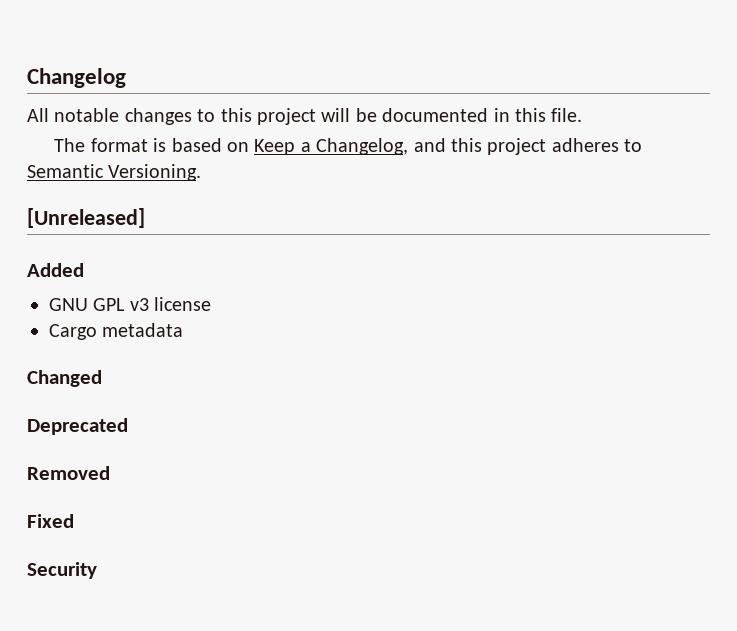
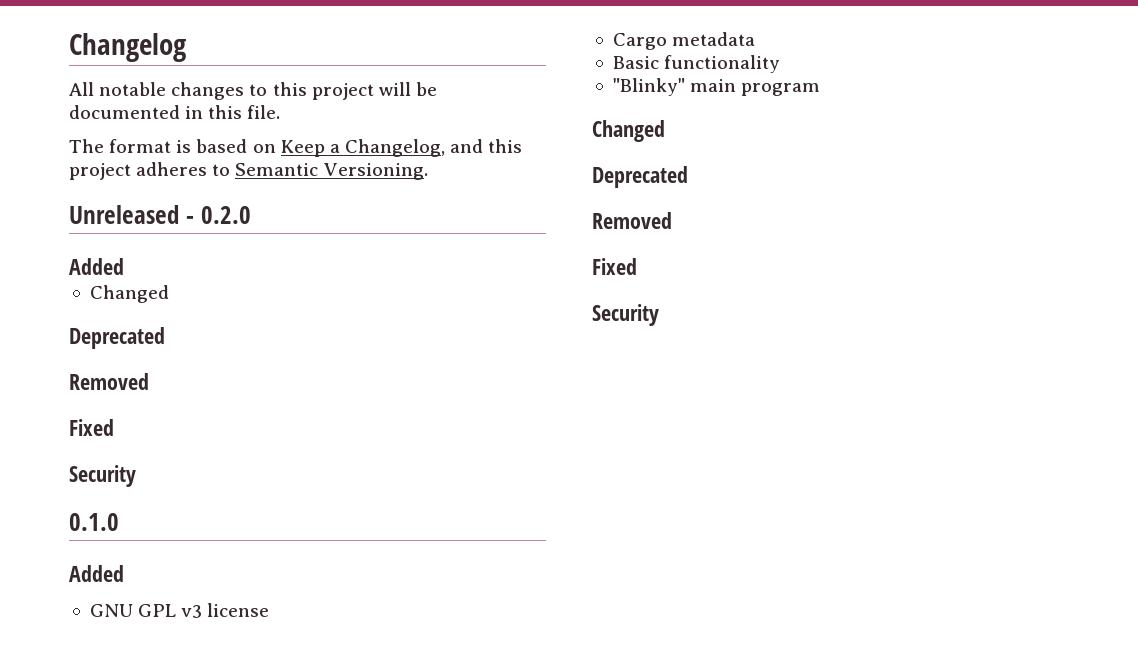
[27,208,145,228] [Unreleased] -> [69,205,251,224] [69,258,124,275] [89,285,169,303] [69,327,165,349] [69,373,149,390] [69,419,114,436] [69,465,136,487] [69,513,119,531] Unreleased - 0.2.0 // Added // Changed // Deprecated // Removed // Fixed // Security // 0.1.0
(184, 330) none -> [612,55,781,73] [612,78,821,96] // Basic functionality // "Blinky" main program

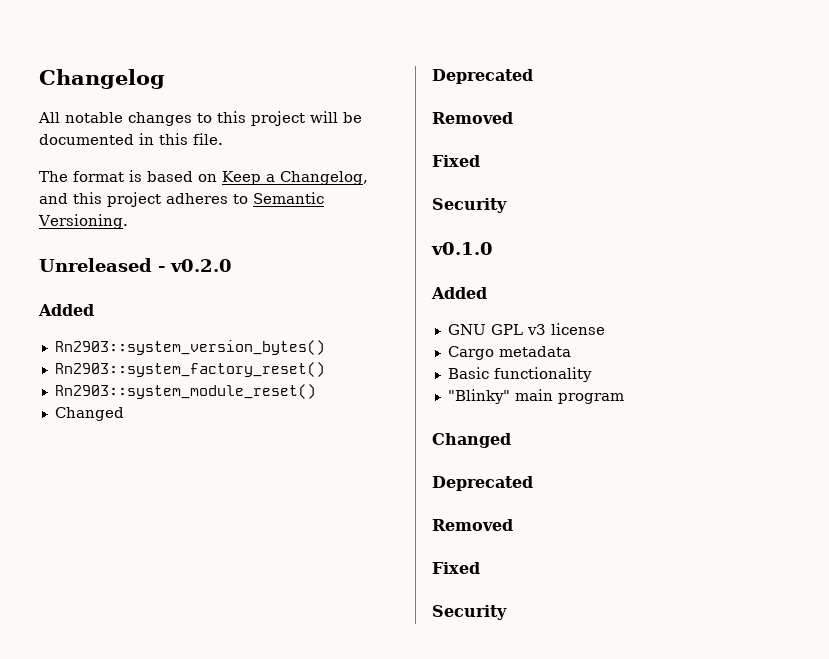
[200,206,251,224] [69,258,124,275] 0.2.0 // Added -> [170,259,232,272] [38,304,94,316] [54,340,325,355] [54,362,325,377] [54,384,316,399] v0.2.0 // Added // Rn2903::system_version_bytes() // Rn2903::system_factory_reset() // Rn2903::system_module_reset()
[69,513,119,531] 0.1.0 -> [431,242,493,255] v0.1.0

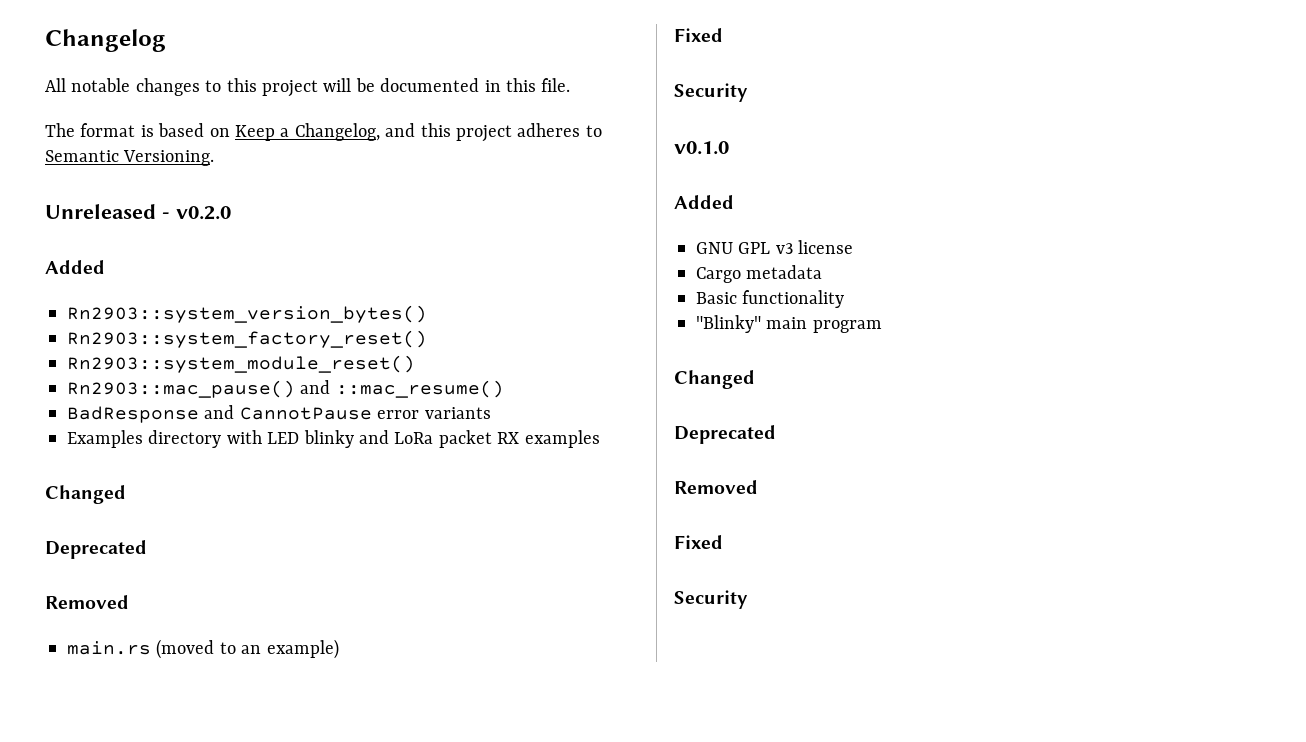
[54,407,124,421] [432,69,533,84] [432,112,513,124] Changed // Deprecated // Removed -> [67,380,504,398] [67,405,491,423] [67,430,600,448] [45,485,126,504] [45,540,147,559] [45,595,129,609] [67,639,339,659] Rn2903::mac_pause() and ::mac_resume() // BadResponse and CannotPause error variants // Examples directory with LED blinky and LoRa packet RX examples // Changed // Deprecated // Removed // main.rs (moved to an example)

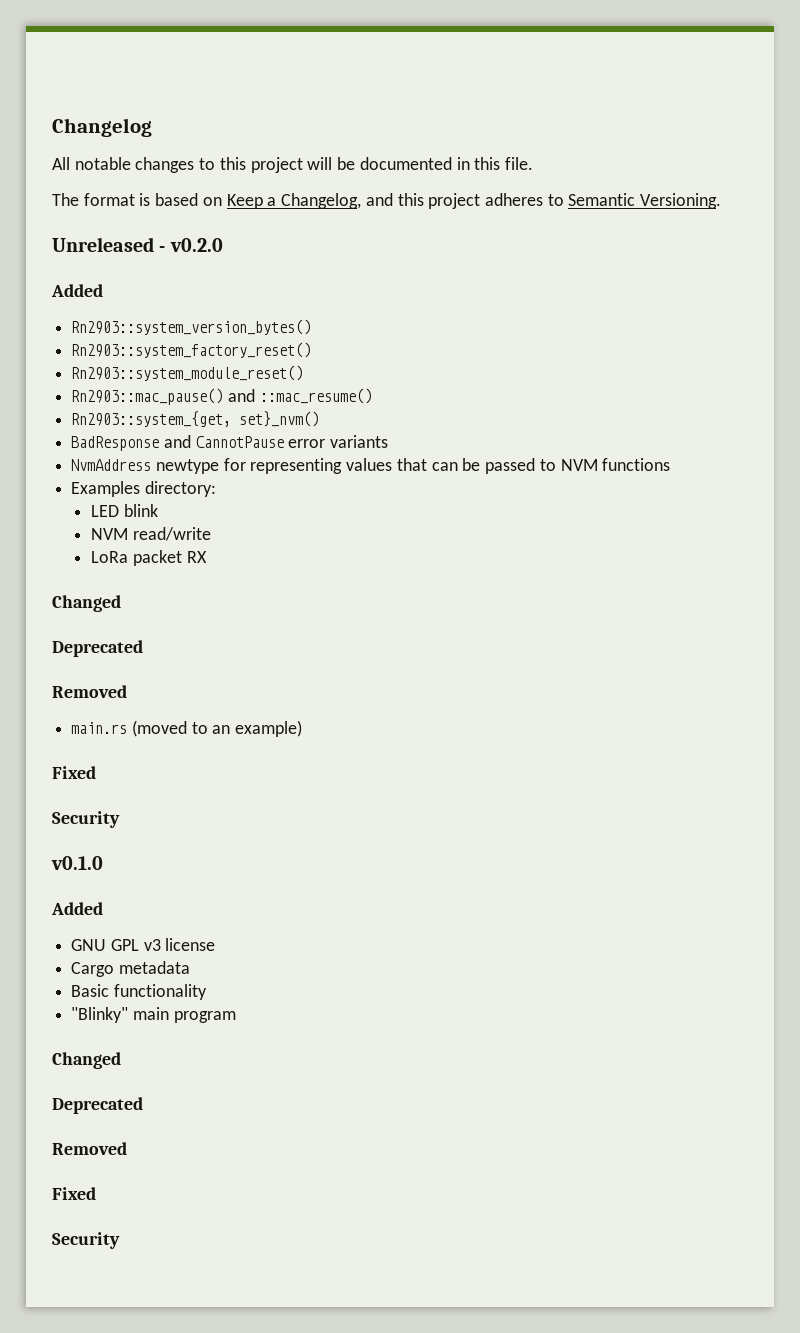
(504, 389) none -> [71,411,320,427] // Rn2903::system_{get, set}_nvm()
[67,430,389,448] Examples directory with LED blinky and -> [71,458,671,474] [71,481,216,497] [91,504,158,517] [91,527,211,541] NvmAddress newtype for representing values that can be passed to NVM functions // Examples directory: // LED blink // NVM read/write //
[524,430,600,448] examples -> (207, 557) none

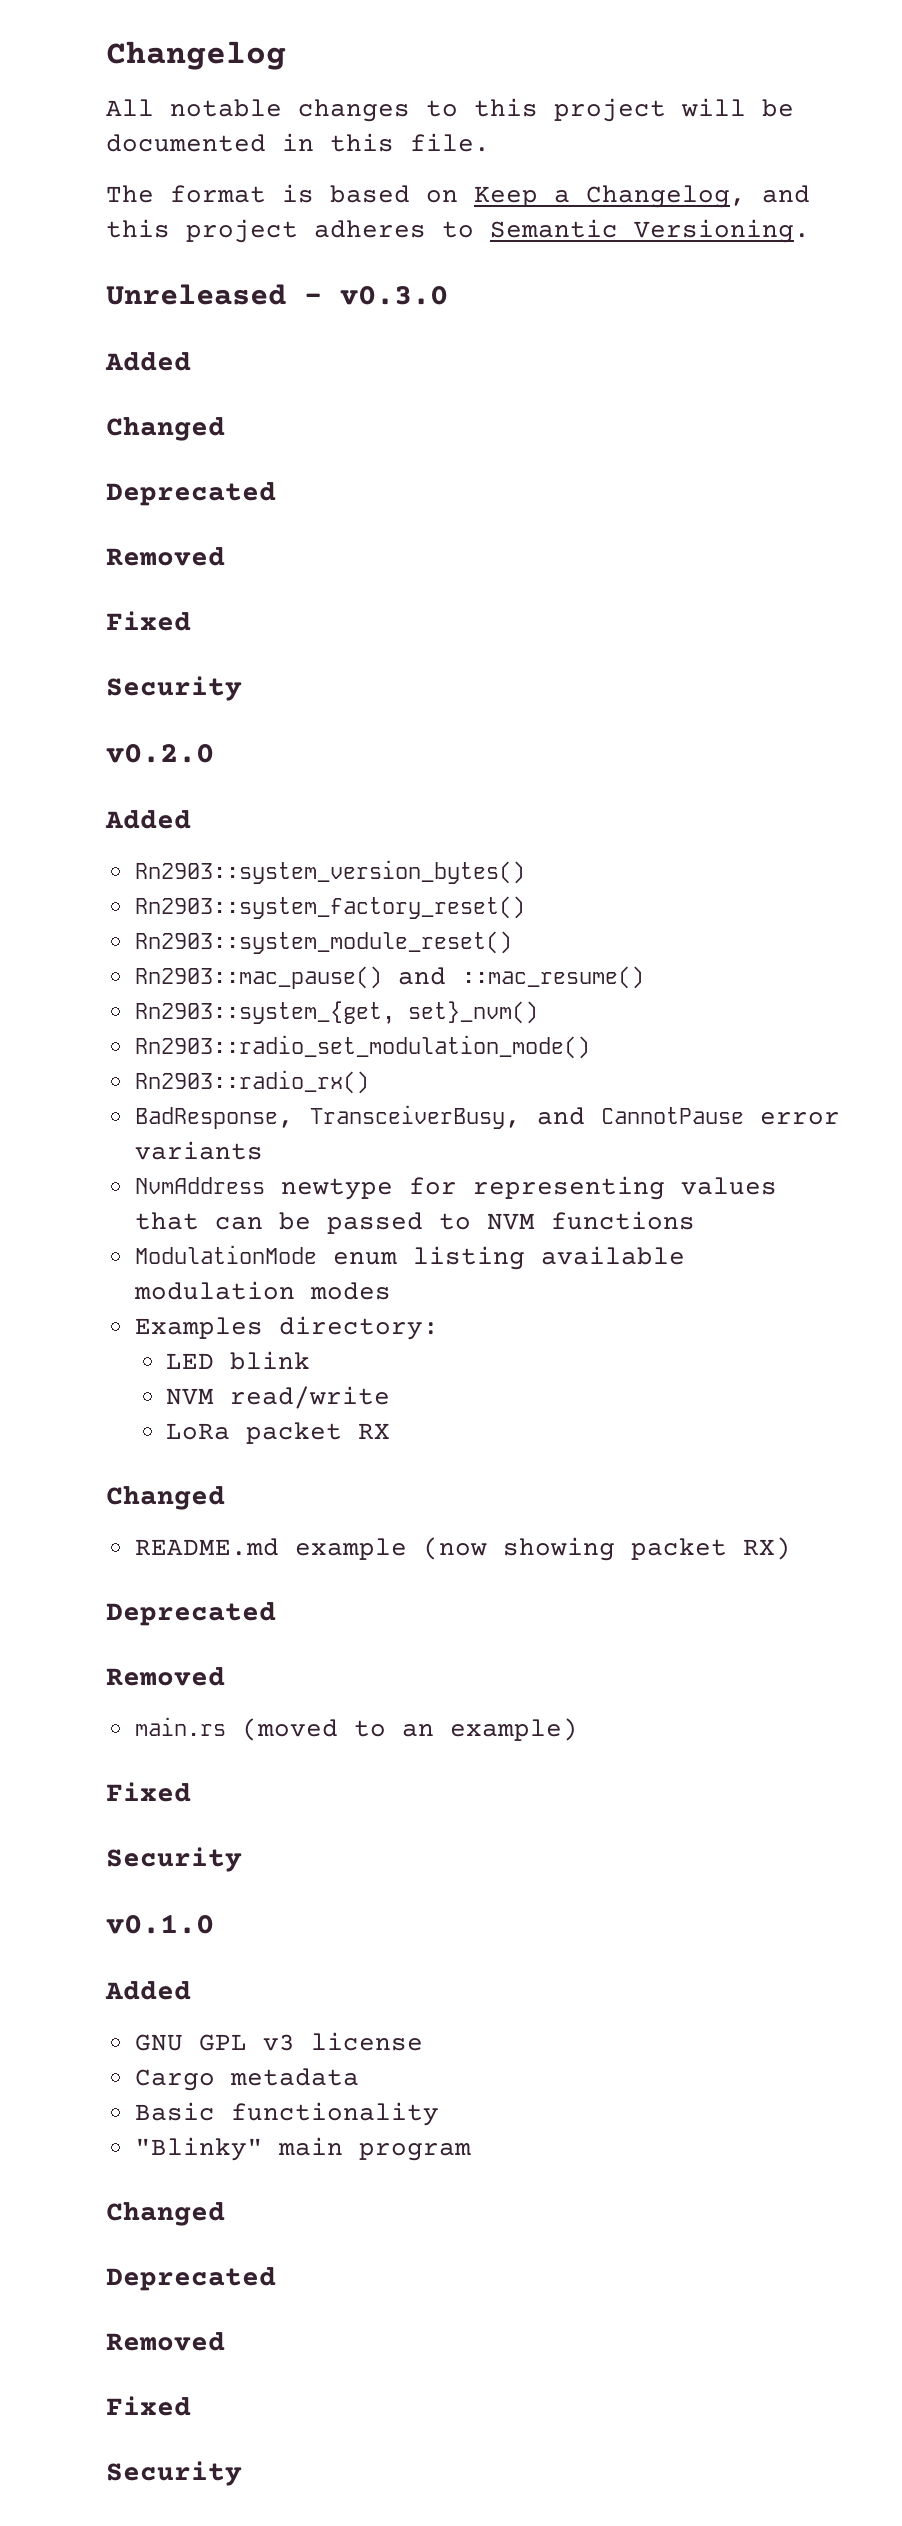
(166, 249) none -> [340,286,448,305] [105,352,191,371] [106,417,225,441] [106,482,276,506] [106,547,225,566] [106,611,191,631] [106,676,242,701] v0.3.0 // Added // Changed // Deprecated // Removed // Fixed // Security //
[71,436,160,451] BadResponse -> [134,1035,590,1059] [134,1070,369,1094] [134,1105,521,1129] Rn2903::radio_set_modulation_mode() // Rn2903::radio_rx() // BadResponse, TransceiverBusy,
(671, 464) none -> [134,1245,685,1270] [133,1281,391,1300] // ModulationMode enum listing available modulation modes
(121, 603) none -> [134,1537,791,1561] // README.md example (now showing packet RX)

